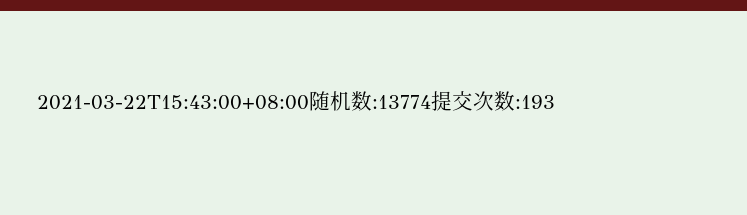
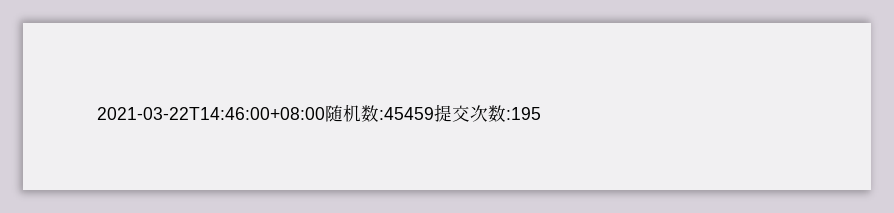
[37,91,431,111] 2021-03-22T15:43:00+08:00随机数:13774 -> [97,104,434,122] 2021-03-22T14:46:00+08:00随机数:45459
[515,95,555,109] :193 -> [506,107,541,120] :195

